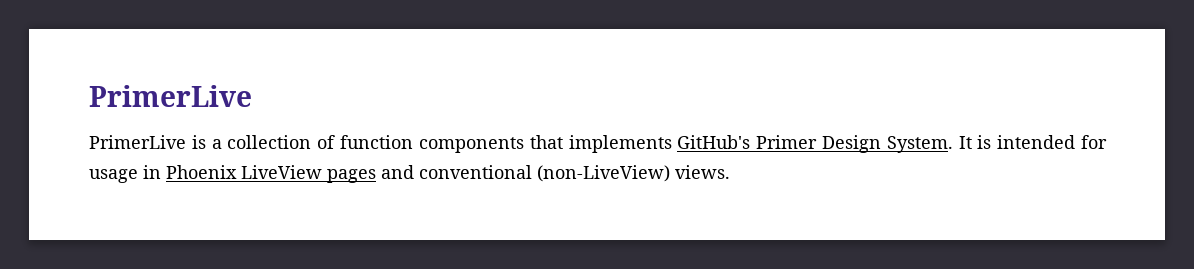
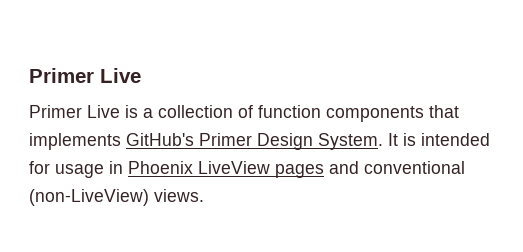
[89,85,252,107] [89,135,186,149] PrimerLive // PrimerLive -> [29,68,141,83] [29,105,120,118] Primer Live // Primer Live

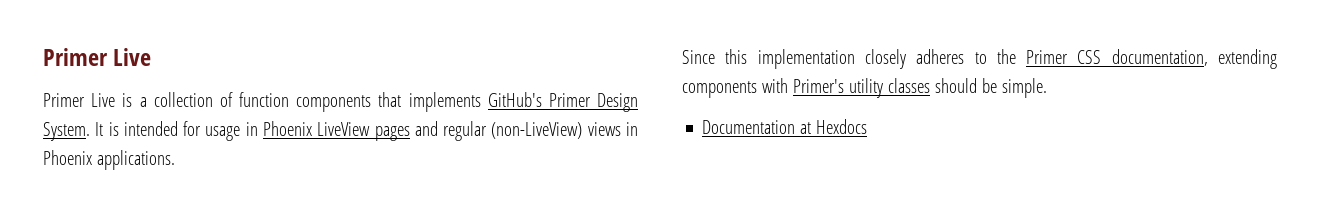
[364,161,465,174] [29,189,204,206] conventional (non-LiveView) views. -> [443,121,638,141] [43,150,175,170] [682,49,1277,69] [682,78,1047,98] [702,119,868,134] regular (non-LiveView) views in Phoenix applications. // Since this implementation closely adheres to the Primer CSS documentation, extending components with Primer's utility classes should be simple. // Documentation at Hexdocs

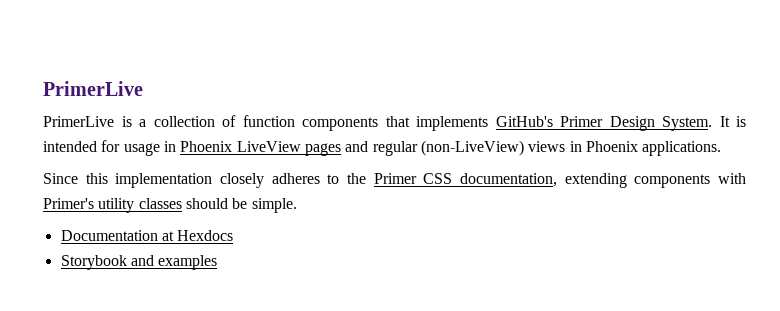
[43,48,152,66] [43,93,116,107] Primer Live // Primer Live -> [43,81,143,96] [43,116,114,127] PrimerLive // PrimerLive
(868, 126) none -> [60,255,218,270] // Storybook and examples

